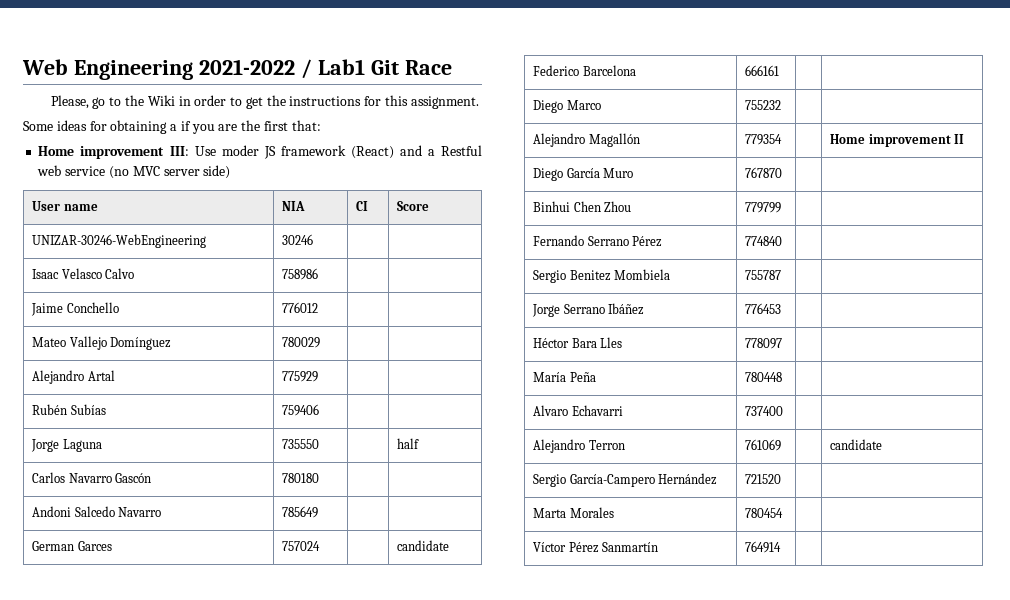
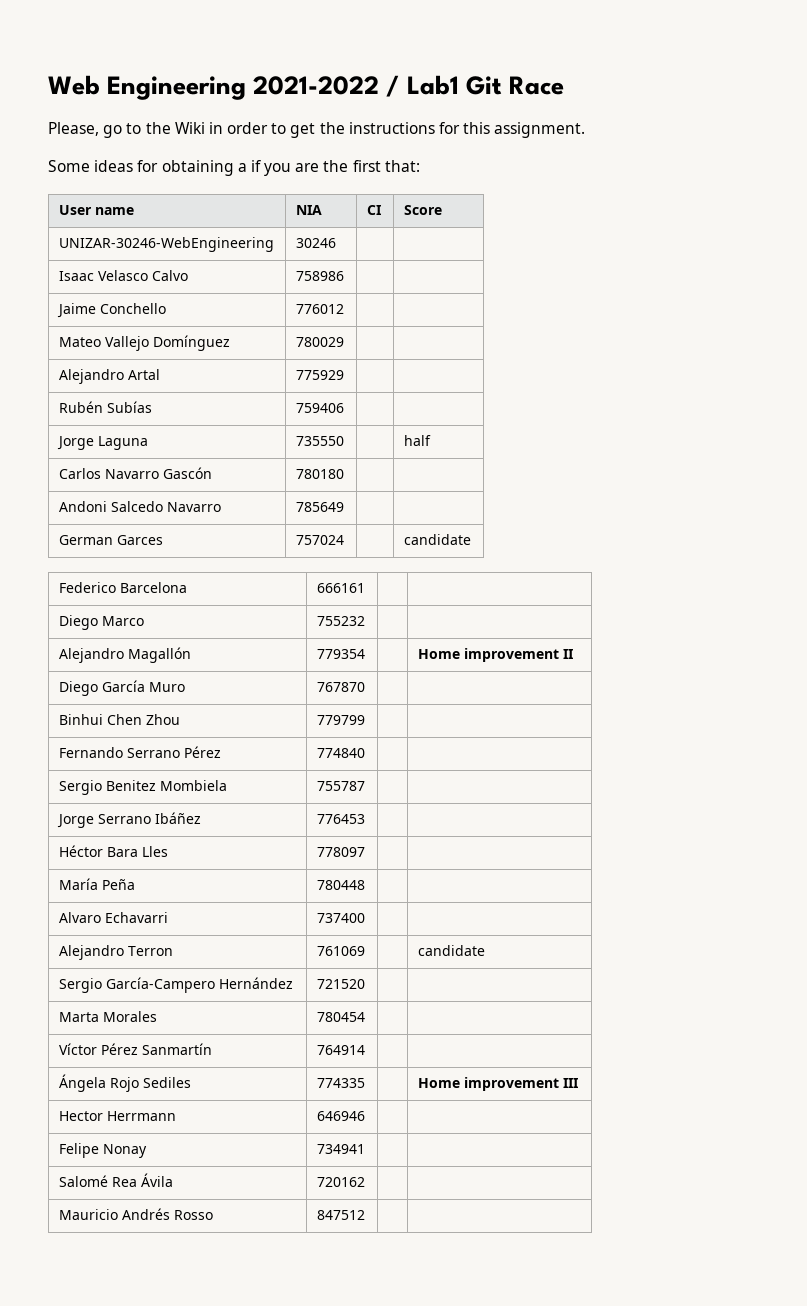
[38,145,482,159] [37,165,231,179] // Home improvement III: Use moder JS framework (React) and a Restful web service (no MVC server side) -> (420, 166) none
(782, 547) none -> [58,1074,191,1092] [316,1078,365,1088] [417,1077,578,1091] [58,1111,176,1121] [316,1111,365,1121] [58,1143,147,1158] [316,1144,365,1154] [58,1173,173,1187] [316,1177,365,1187] [58,1208,213,1220] [316,1210,365,1220] // Ángela Rojo Sediles | 774335 | | Home improvement III // Hector Herrmann | 646946 | | // Felipe Nonay | 734941 | | // Salomé Rea Ávila | 720162 | | // Mauricio Andrés Rosso | 847512 | |

